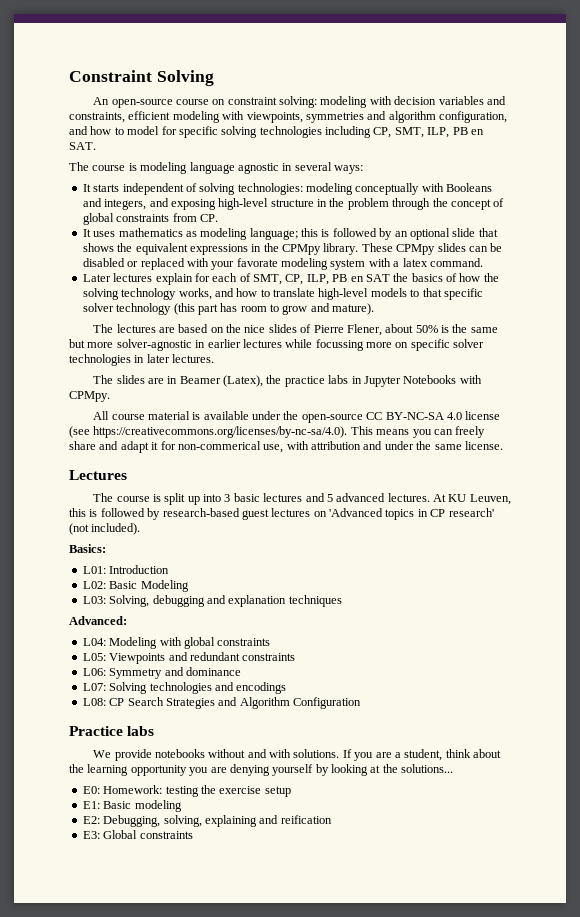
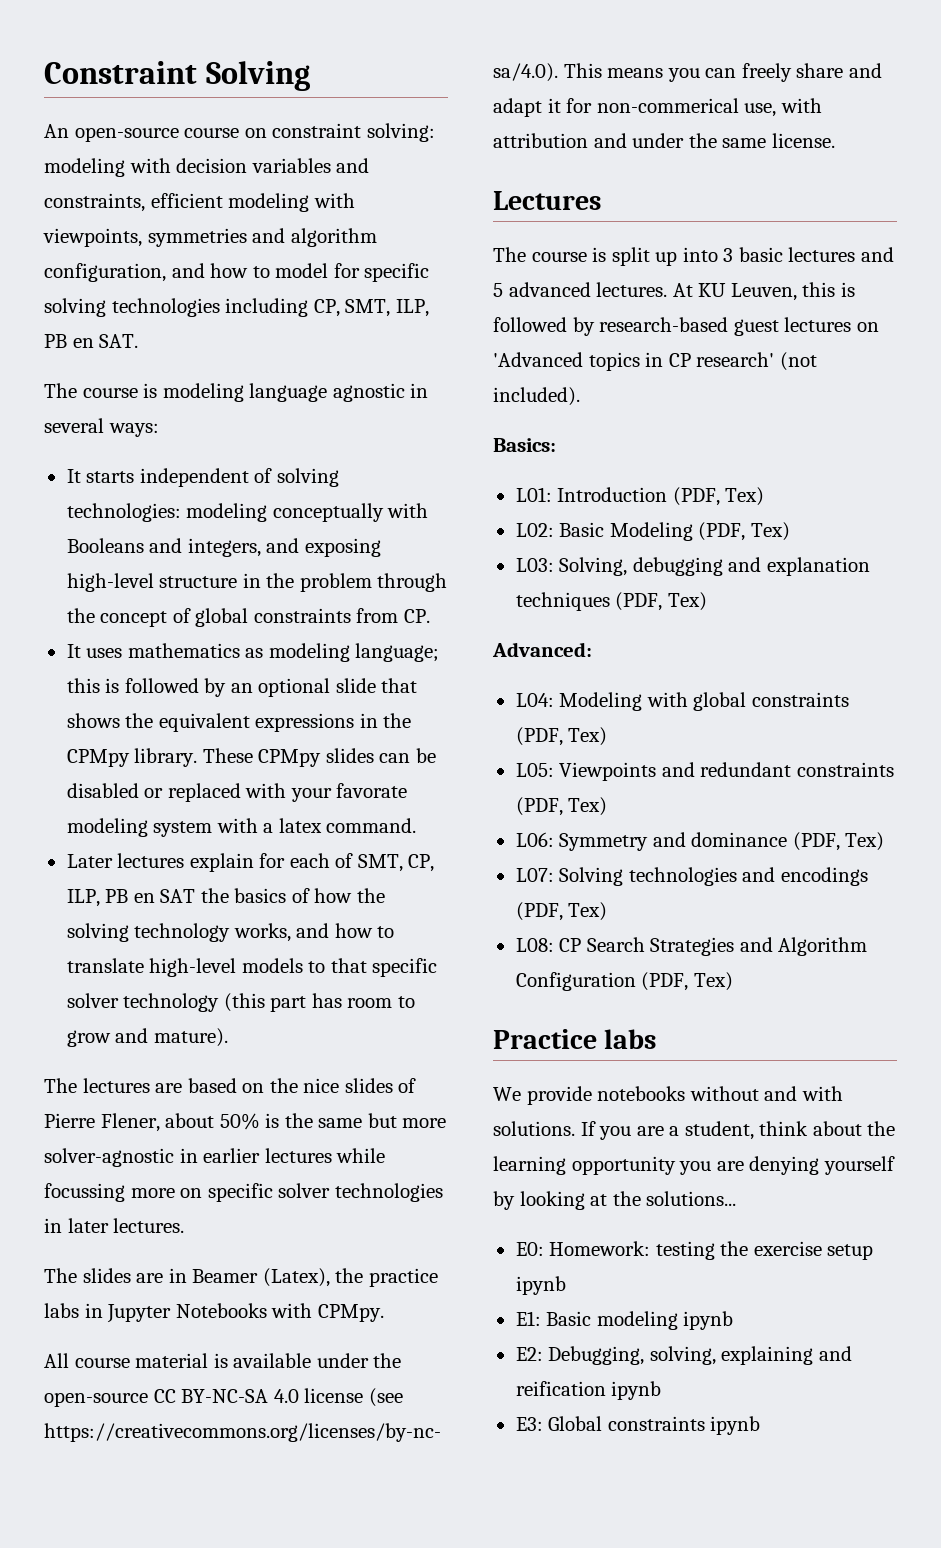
(170, 569) none -> [672,487,765,506] (PDF, Tex)
(189, 586) none -> [698,522,790,541] (PDF, Tex)
(342, 601) none -> [615,592,707,611] (PDF, Tex)
(271, 642) none -> [515,727,608,746] (PDF, Tex)
(296, 657) none -> [515,797,608,816] (PDF, Tex)
(241, 671) none -> [792,832,885,851] (PDF, Tex)
(287, 688) none -> [515,902,608,921] (PDF, Tex)
(361, 703) none -> [641,972,733,991] (PDF, Tex)
(291, 791) none -> [515,1276,566,1295] ipynb
(182, 806) none -> [683,1311,734,1330] ipynb
(332, 819) none -> [611,1381,662,1400] ipynb
(193, 835) none -> [710,1416,761,1435] ipynb

